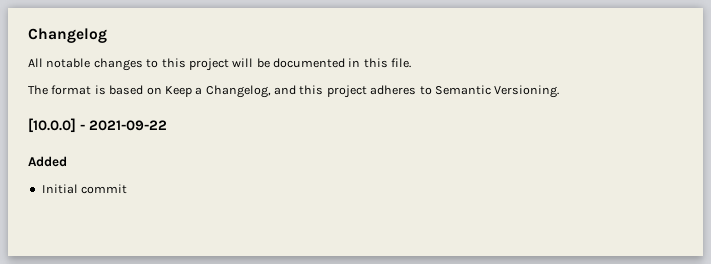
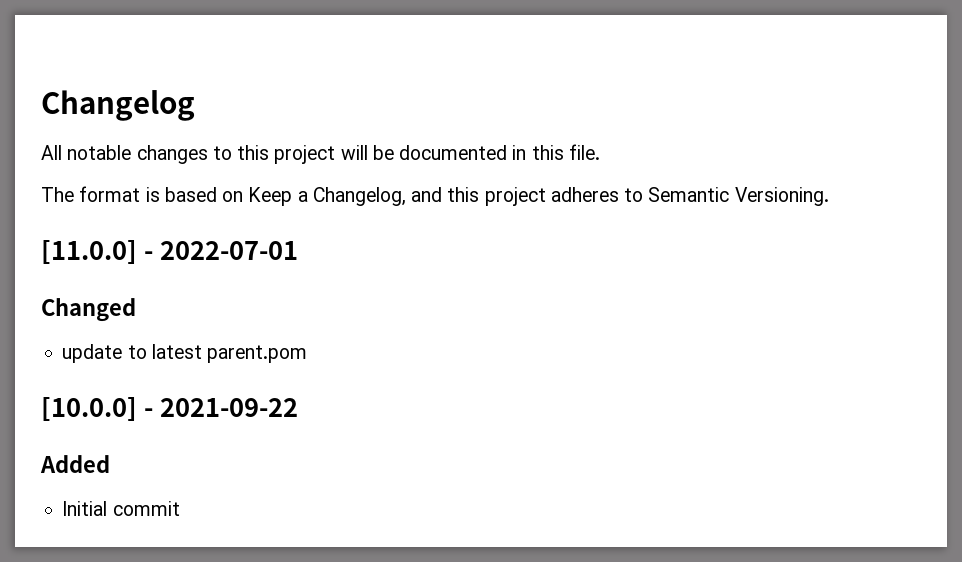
(560, 91) none -> [41,240,298,264] [41,298,136,322] [62,344,308,363] // [11.0.0] - 2022-07-01 // Changed // update to latest parent.pom

